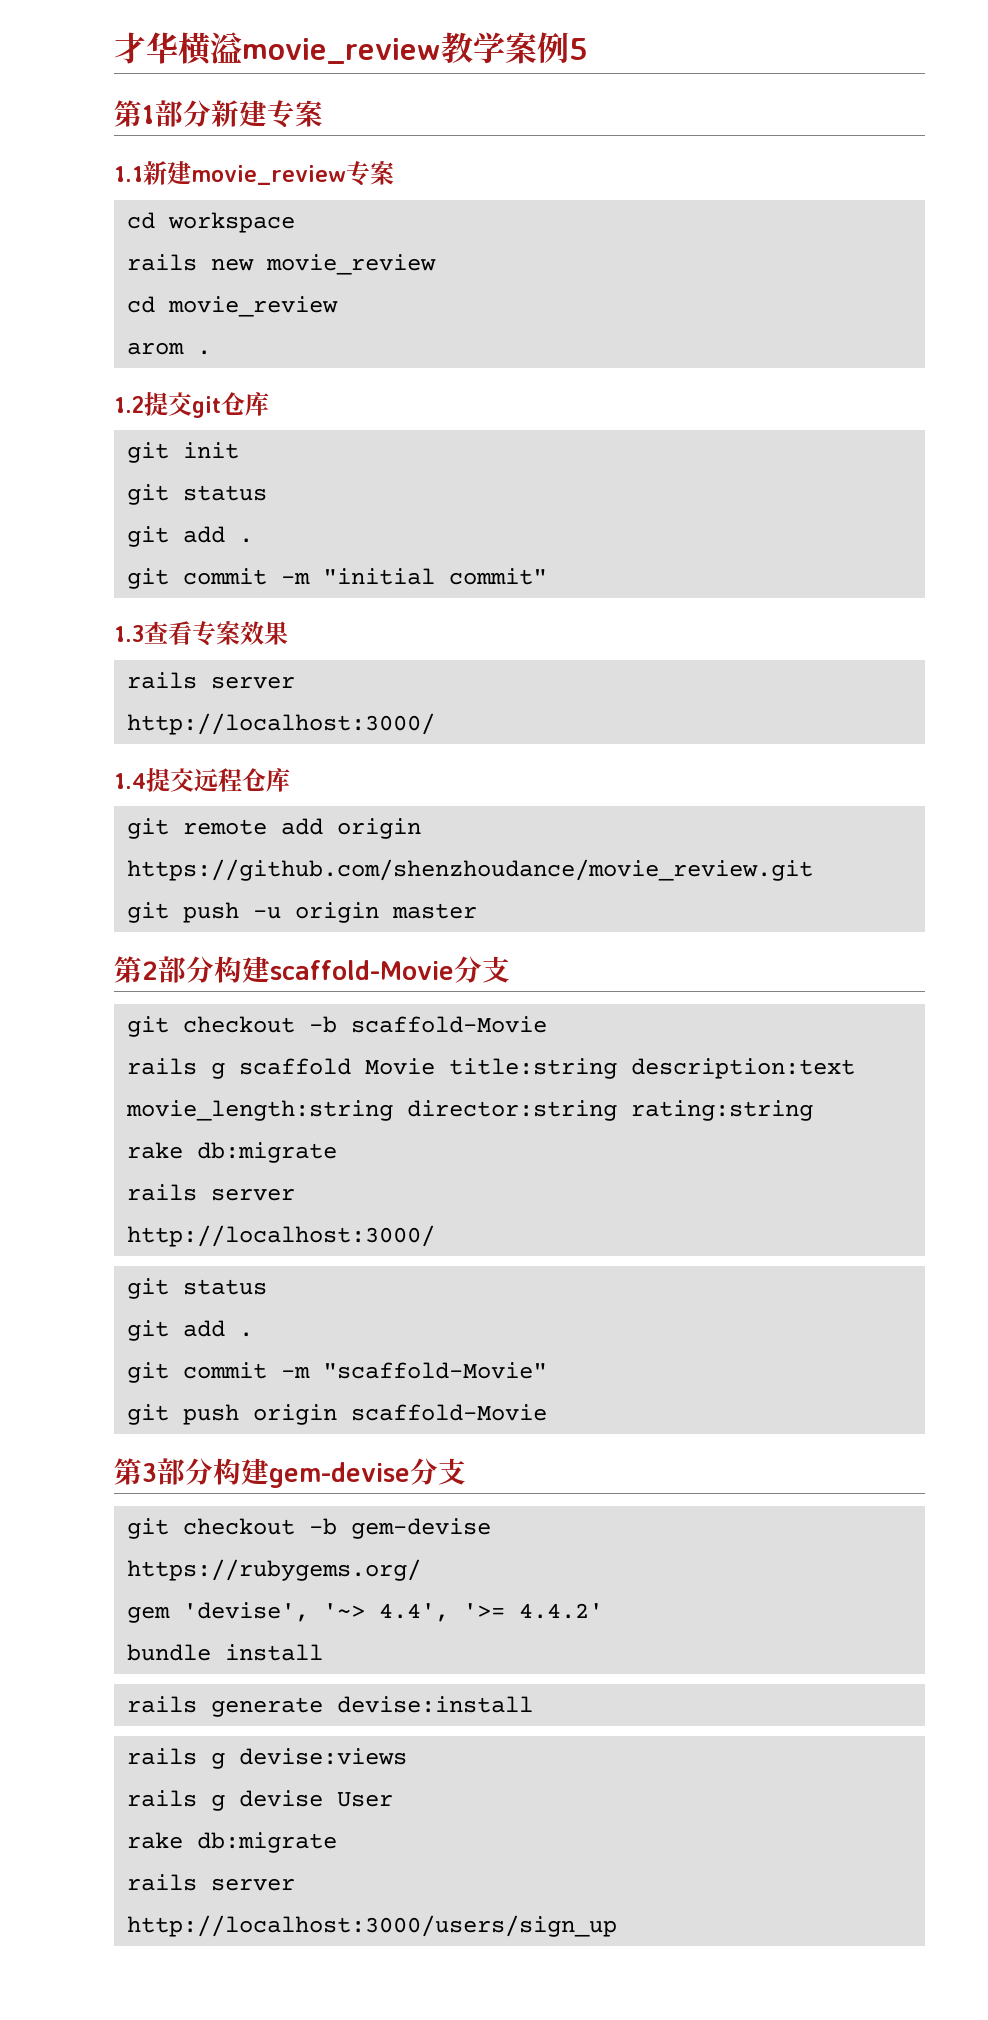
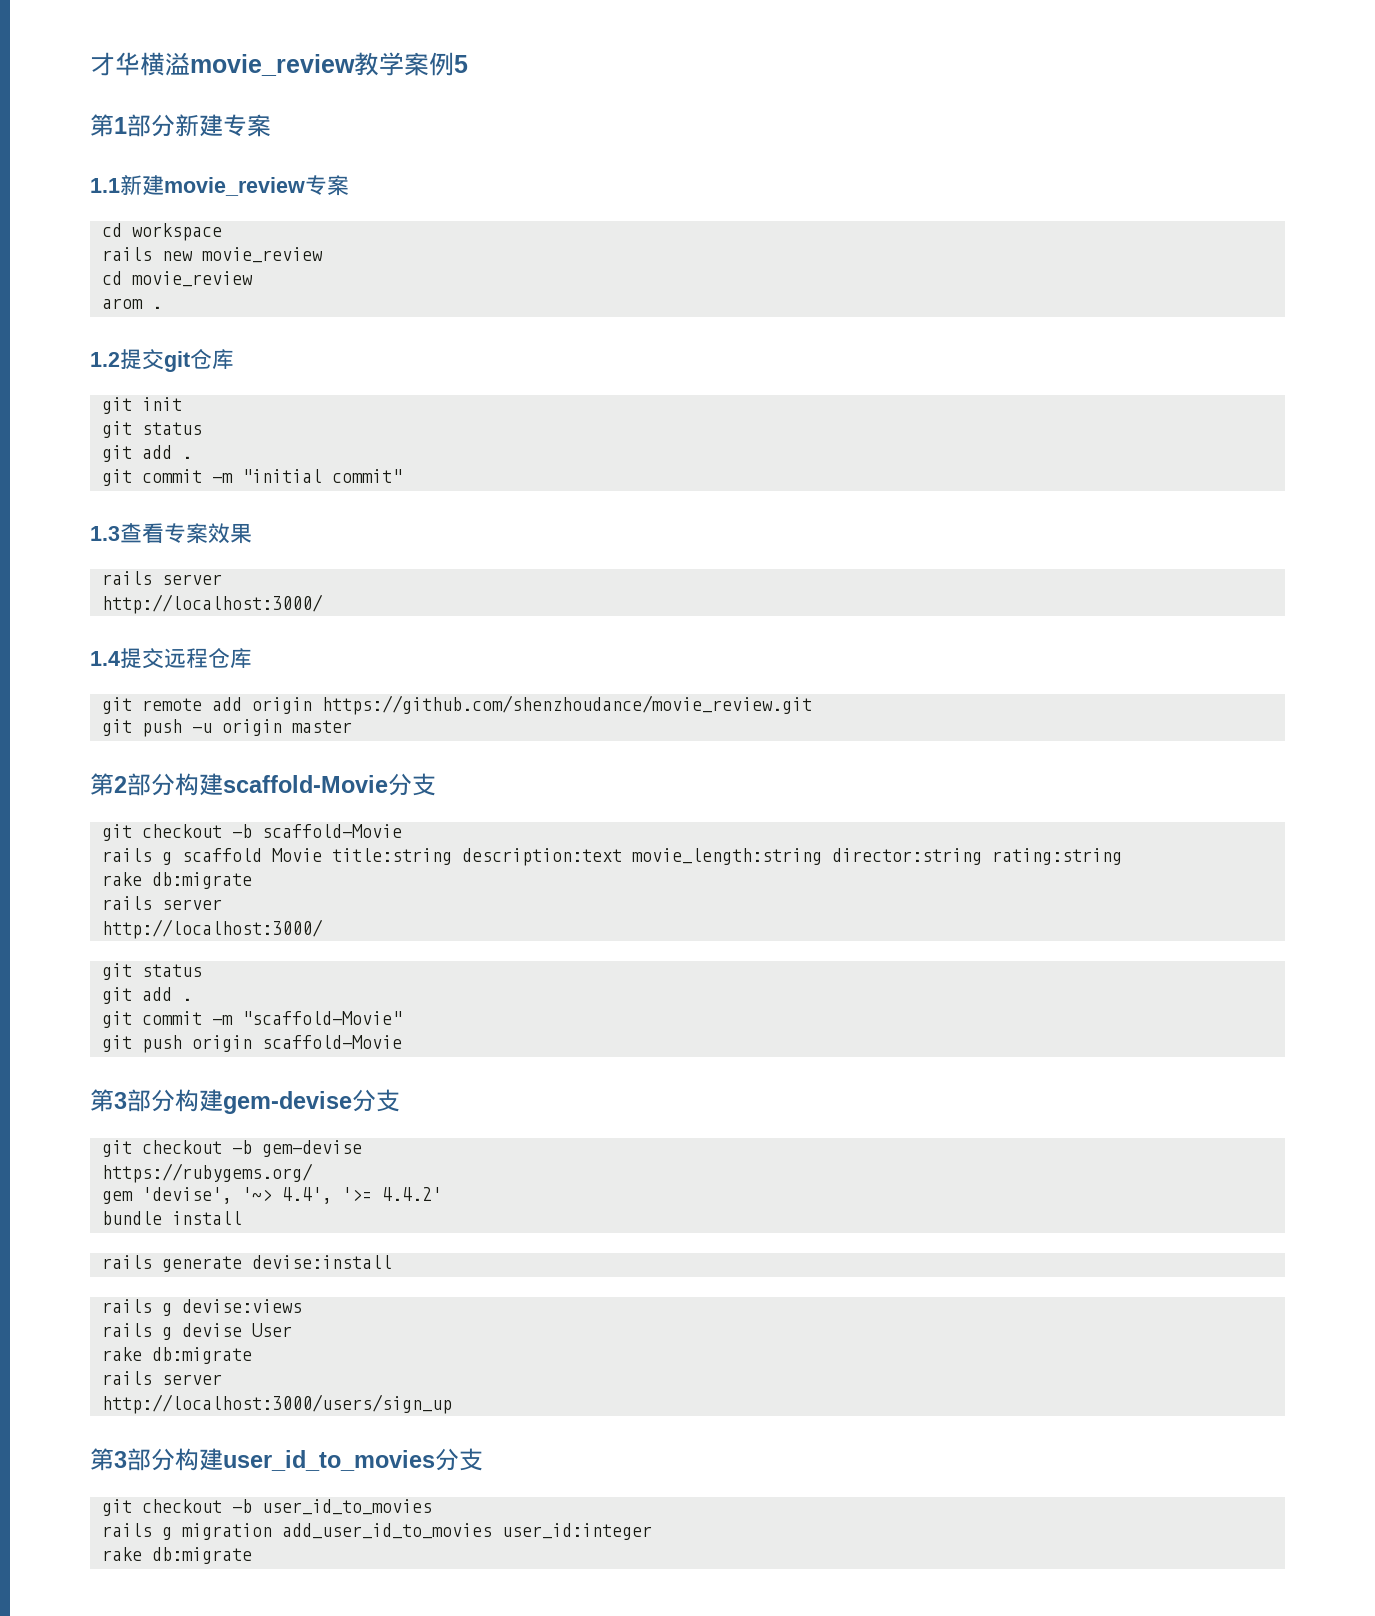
(617, 1926) none -> [90,1448,483,1471] [102,1499,432,1516] [102,1523,652,1540] [102,1547,252,1564] // 第3部分构建user_id_to_movies分支 // git checkout -b user_id_to_movies // rails g migration add_user_id_to_movies user_id:integer // rake db:migrate

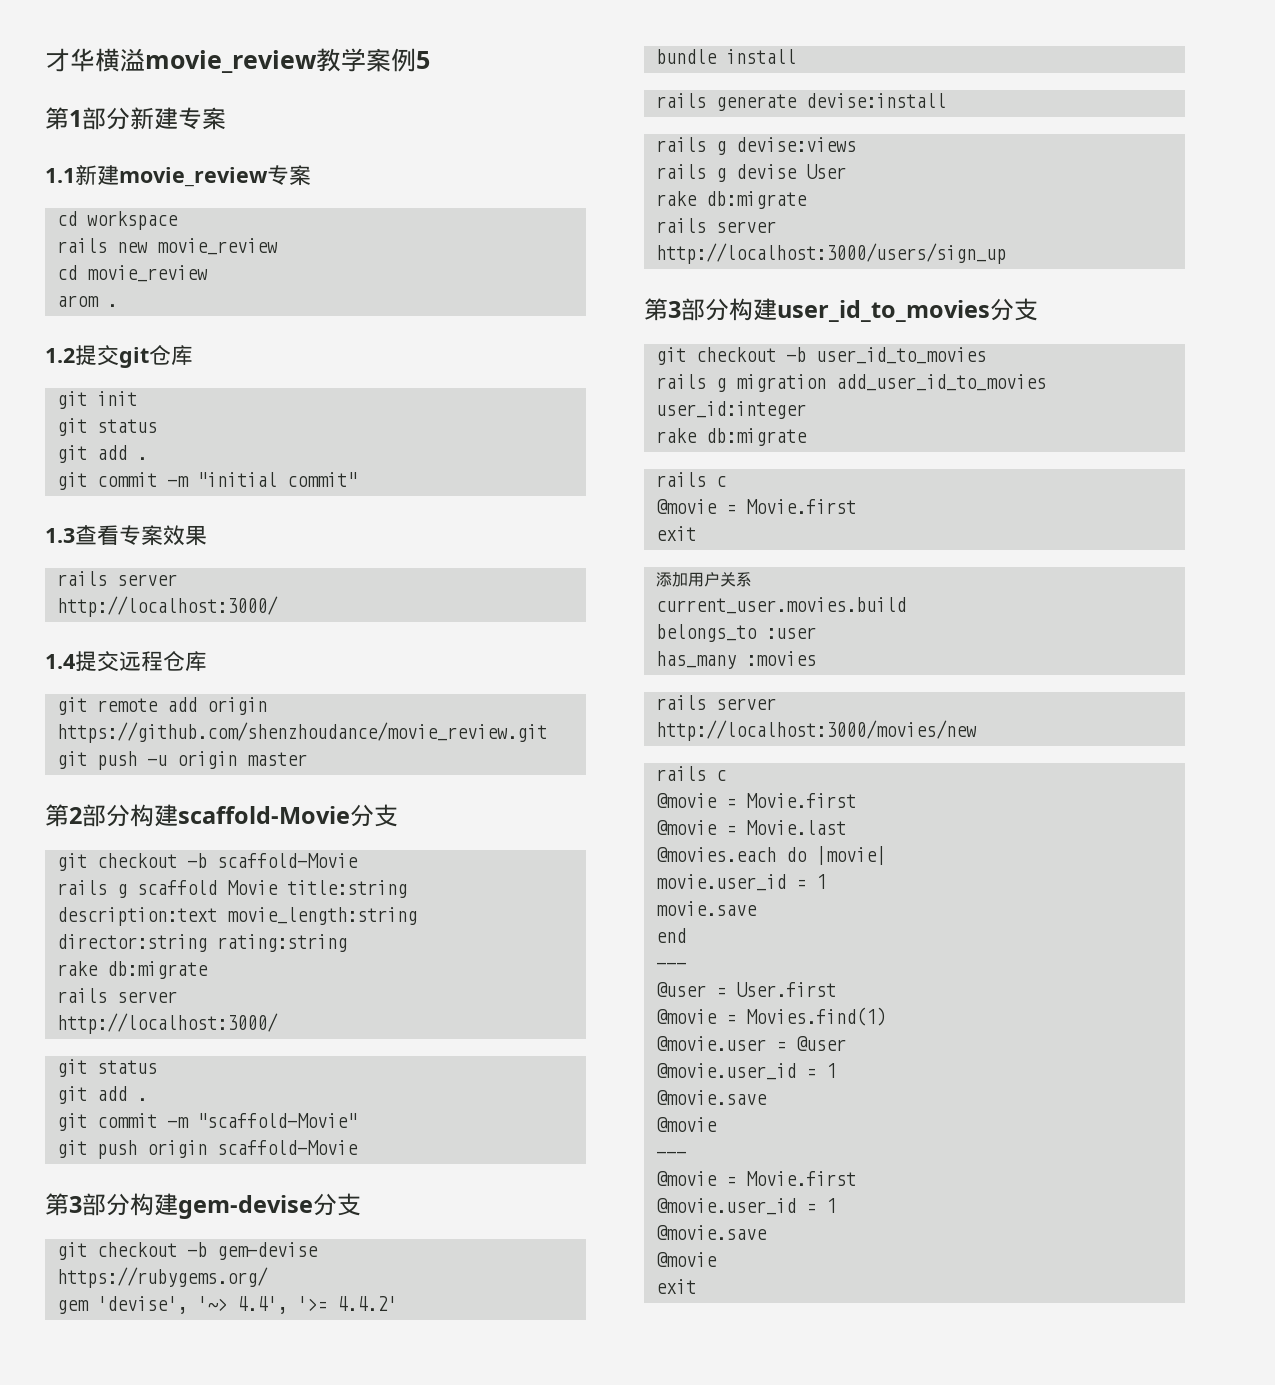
(252, 1555) none -> [656,472,726,487] [656,499,856,514] [656,526,696,541] [656,572,752,587] [656,597,906,614] [656,624,816,642] [656,651,816,669] [656,695,776,710] [656,720,977,741] [656,766,726,781] [656,793,856,808] [656,820,846,835] [656,846,886,865] [656,874,826,891] [656,901,757,916] [656,928,686,943] [656,962,686,970] [656,982,836,997] [656,1007,886,1026] [656,1036,846,1051] [656,1063,836,1080] [656,1090,767,1105] [656,1117,717,1132] [656,1151,686,1159] [656,1171,856,1186] [656,1198,836,1215] [656,1225,767,1240] [656,1252,717,1267] [656,1279,696,1294] // rails c // @movie = Movie.first // exit // 添加用户关系 // current_user.movies.build // belongs_to :user // has_many :movies // rails server // http://localhost:3000/movies/new // rails c // @movie = Movie.first // @movie = Movie.last // @movies.each do |movie| // movie.user_id = 1 // movie.save // end // --- // @user = User.first // @movie = Movies.find(1) // @movie.user = @user // @movie.user_id = 1 // @movie.save // @movie // --- // @movie = Movie.first // @movie.user_id = 1 // @movie.save // @movie // exit

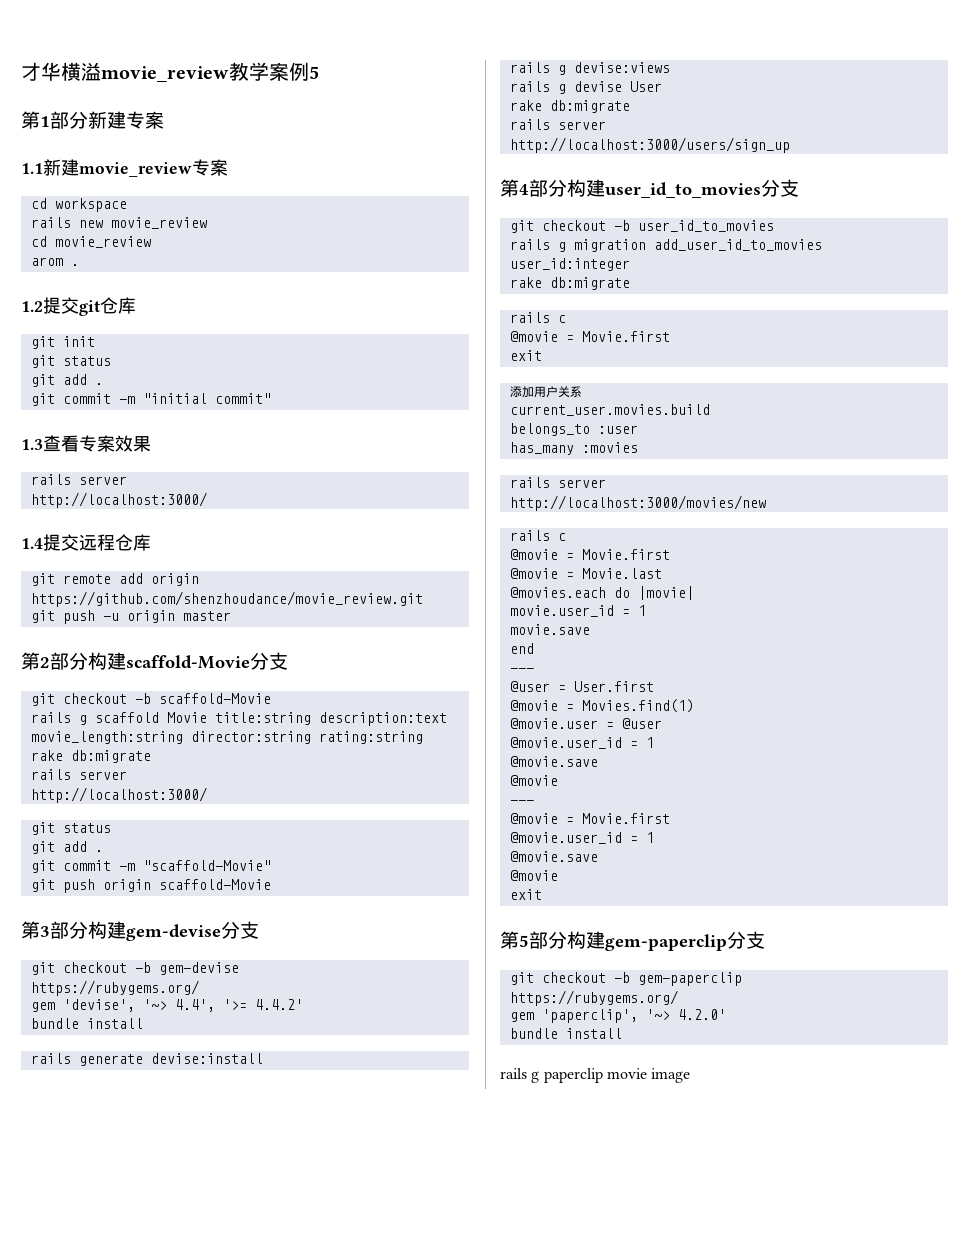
[668,301,681,318] 3 -> [519,184,529,195] 4
(696, 1286) none -> [500,931,765,951] [509,972,742,986] [509,990,678,1006] [509,1009,726,1023] [509,1028,622,1039] [500,1068,691,1083] // 第5部分构建gem-paperclip分支 // git checkout -b gem-paperclip // https://rubygems.org/ // gem 'paperclip', '~> 4.2.0' // bundle install // rails g paperclip movie image

